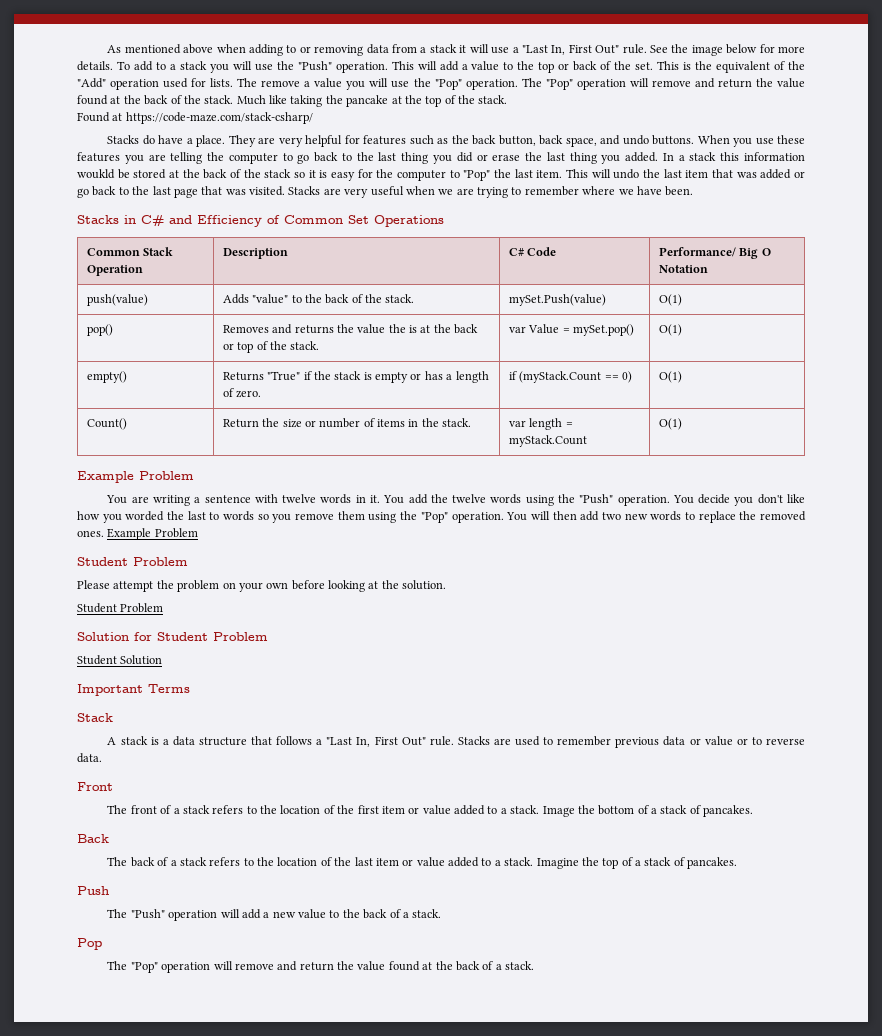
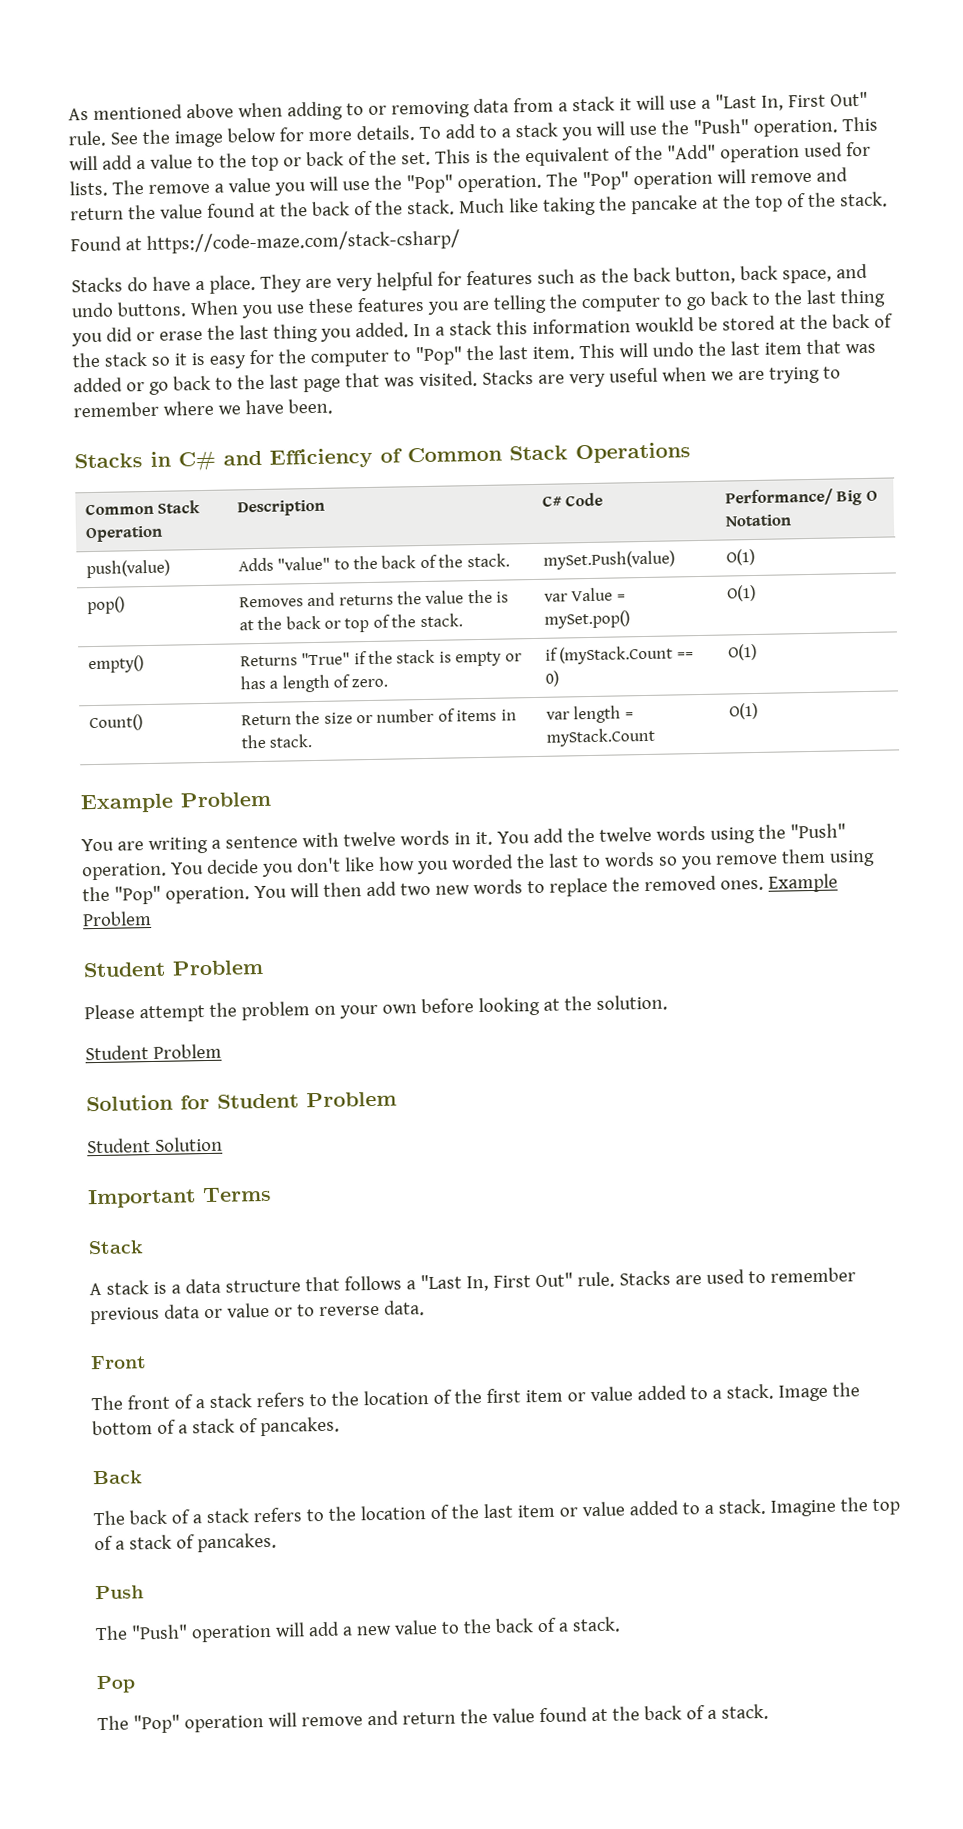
[348,215,369,224] Set -> [509,445,568,461] Stack

